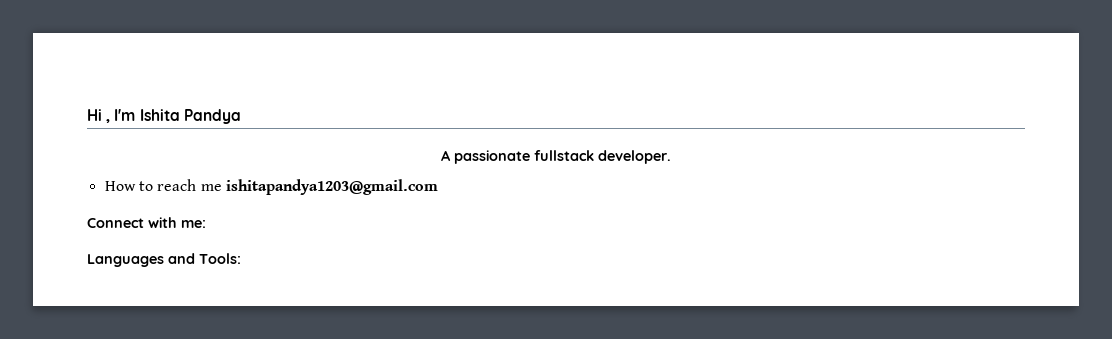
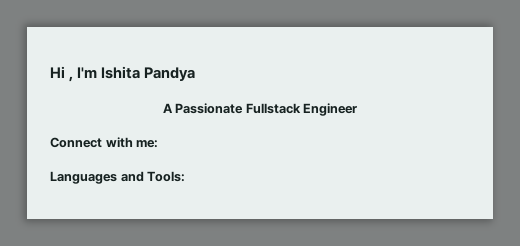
[454,150,671,164] [104,179,438,195] passionate fullstack developer. // How to reach me ishitapandya1203@gmail.com -> [175,103,358,116] Passionate Fullstack Engineer

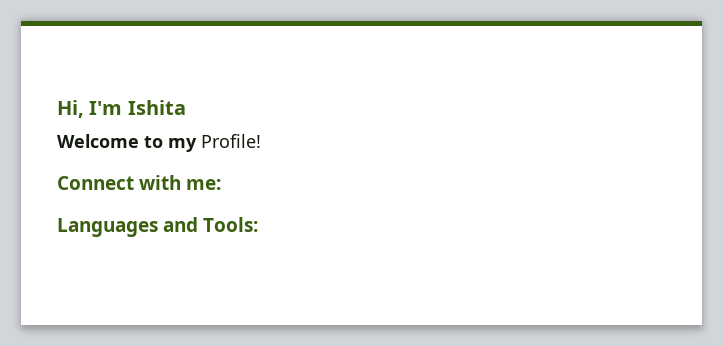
[50,66,74,82] Hi , -> [57,100,84,118] Hi,
[144,67,196,81] [162,103,358,116] Pandya // A Passionate Fullstack Engineer -> [57,134,261,152] // Welcome to my Profile!

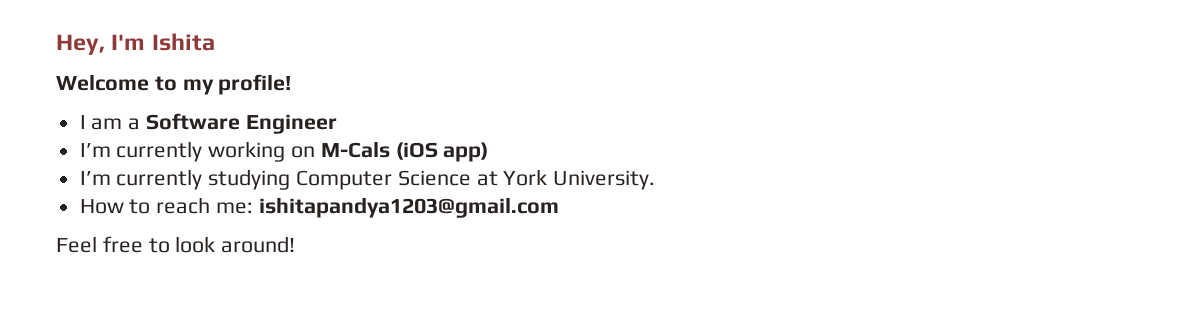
[57,100,84,118] Hi, -> [56,34,105,55] Hey,
[201,134,261,148] [57,175,222,190] [57,217,259,237] Profile! // Connect with me: // Languages and Tools: -> [218,74,292,95] [79,113,337,134] [79,141,489,162] [79,169,656,190] [79,197,559,218] [56,236,296,253] profile! // I am a Software Engineer // I’m currently working on M-Cals (iOS app) // I’m currently studying Computer Science at York University. // How to reach me: ishitapandya1203@gmail.com // Feel free to look around!

